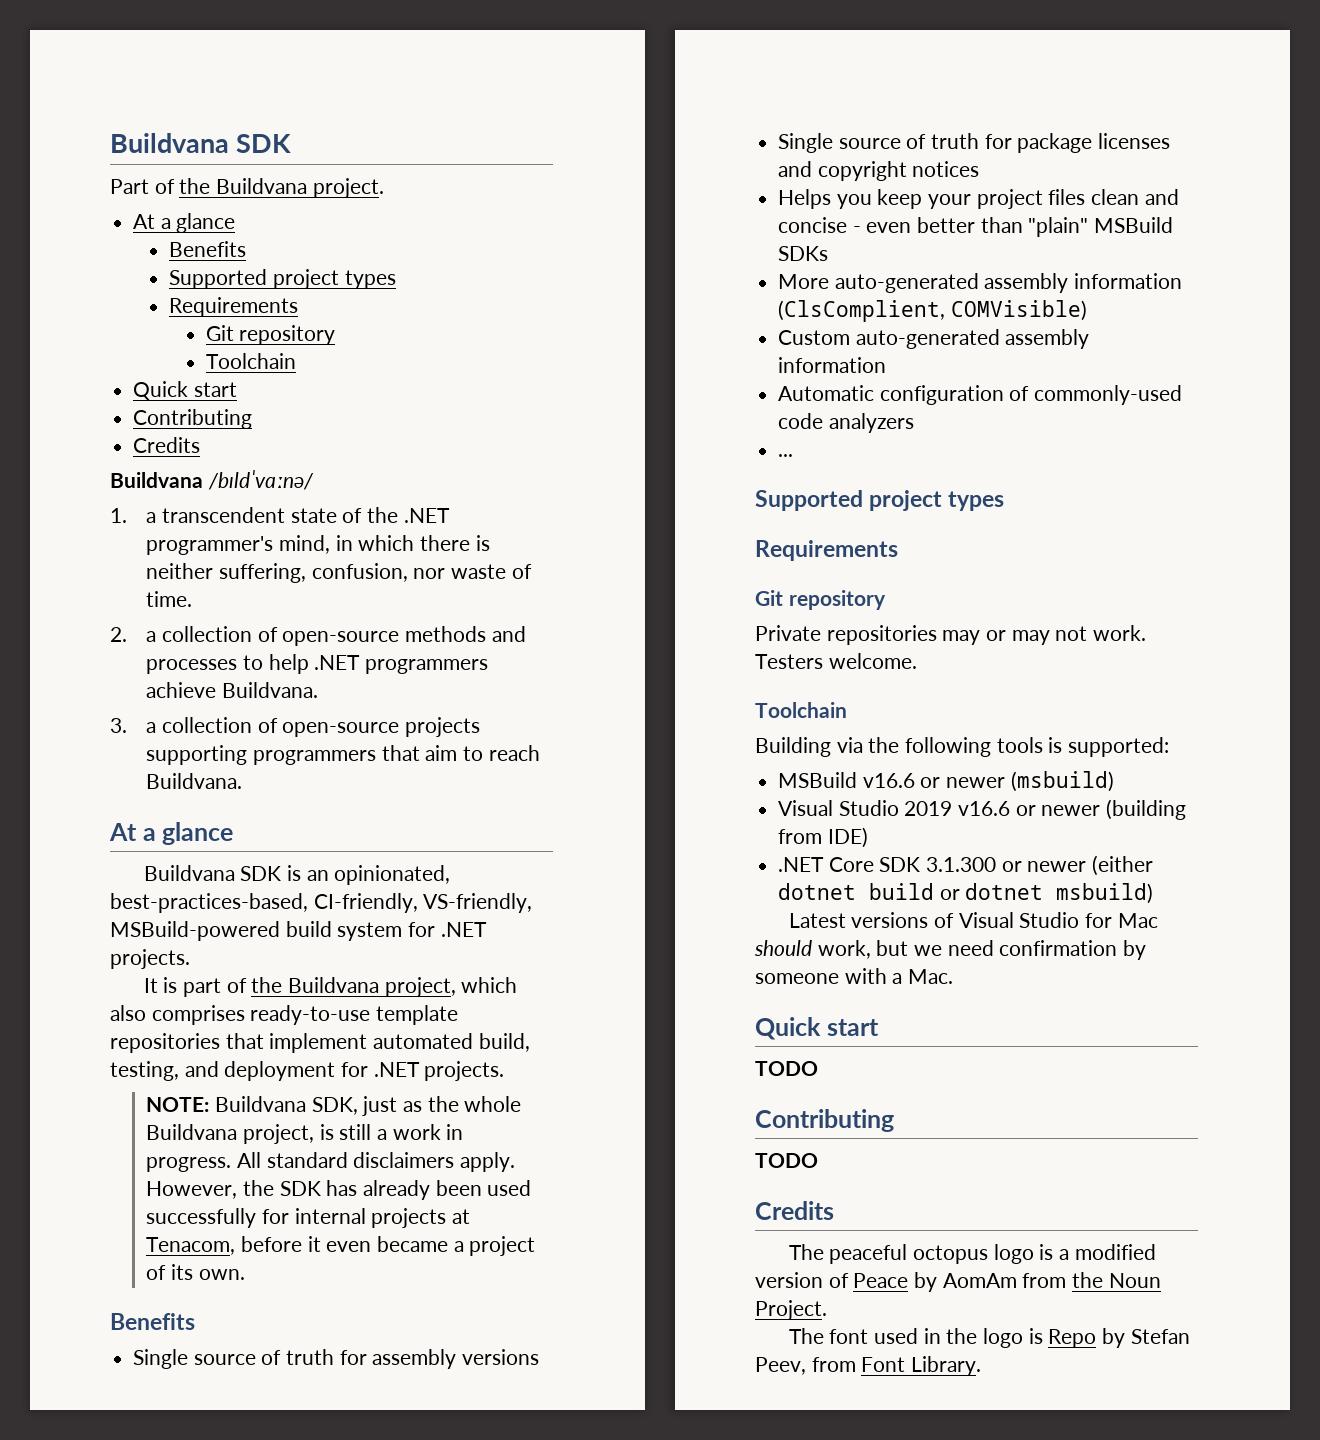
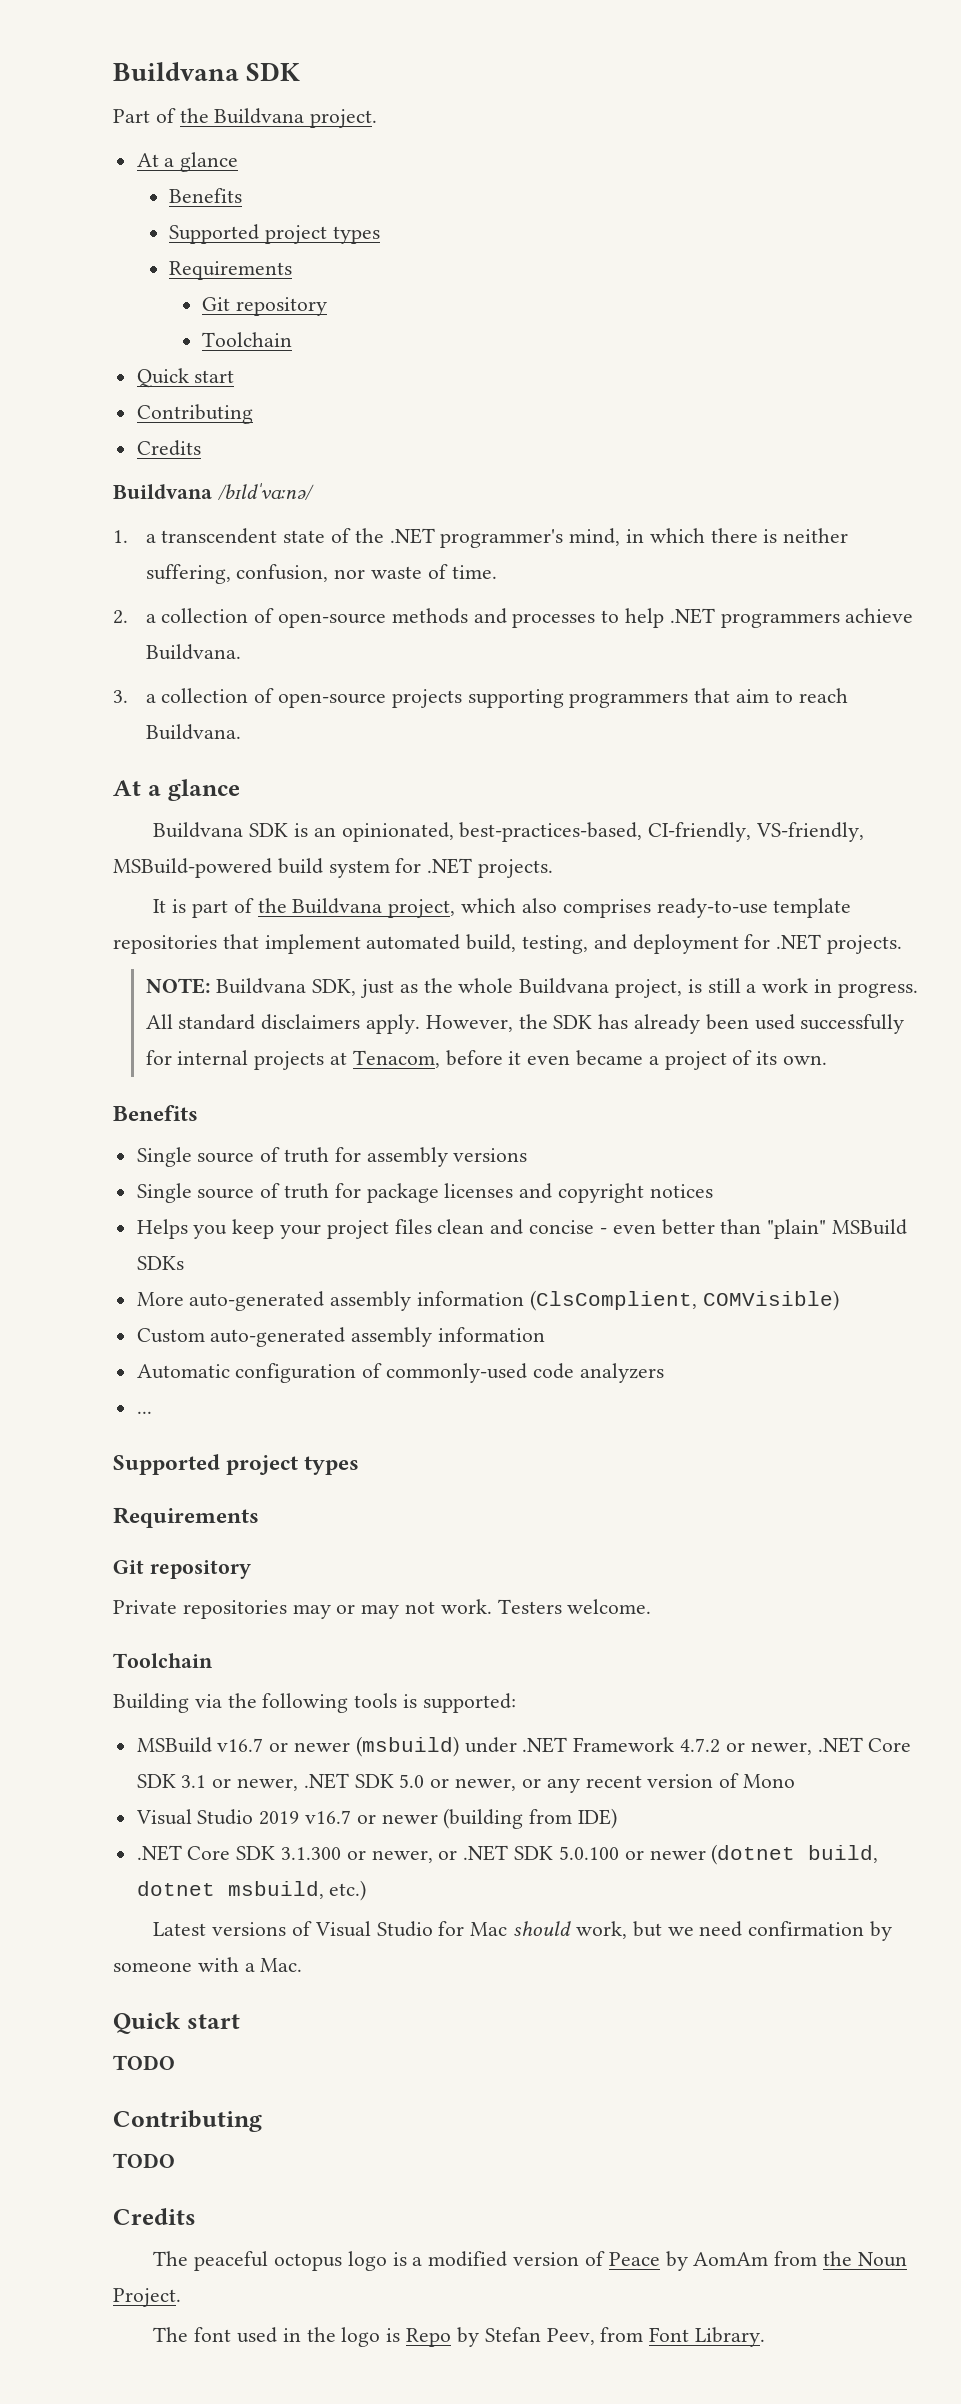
[862,773,915,788] v16.6 -> [217,1738,264,1752] v16.7
(1114, 781) none -> [464,1737,912,1755] [136,1773,795,1793] under .NET Framework 4.7.2 or newer, .NET Core SDK 3.1 or newer, .NET SDK 5.0 or newer, or any recent version of Mono
[958,801,1011,816] v16.6 -> [305,1810,352,1824] v16.7
[1027,855,1154,876] [778,883,1154,904] newer (either dotnet build or dotnet msbuild) -> [371,1844,879,1865] [136,1880,367,1901] newer, or .NET SDK 5.0.100 or newer (dotnet build, dotnet msbuild, etc.)

